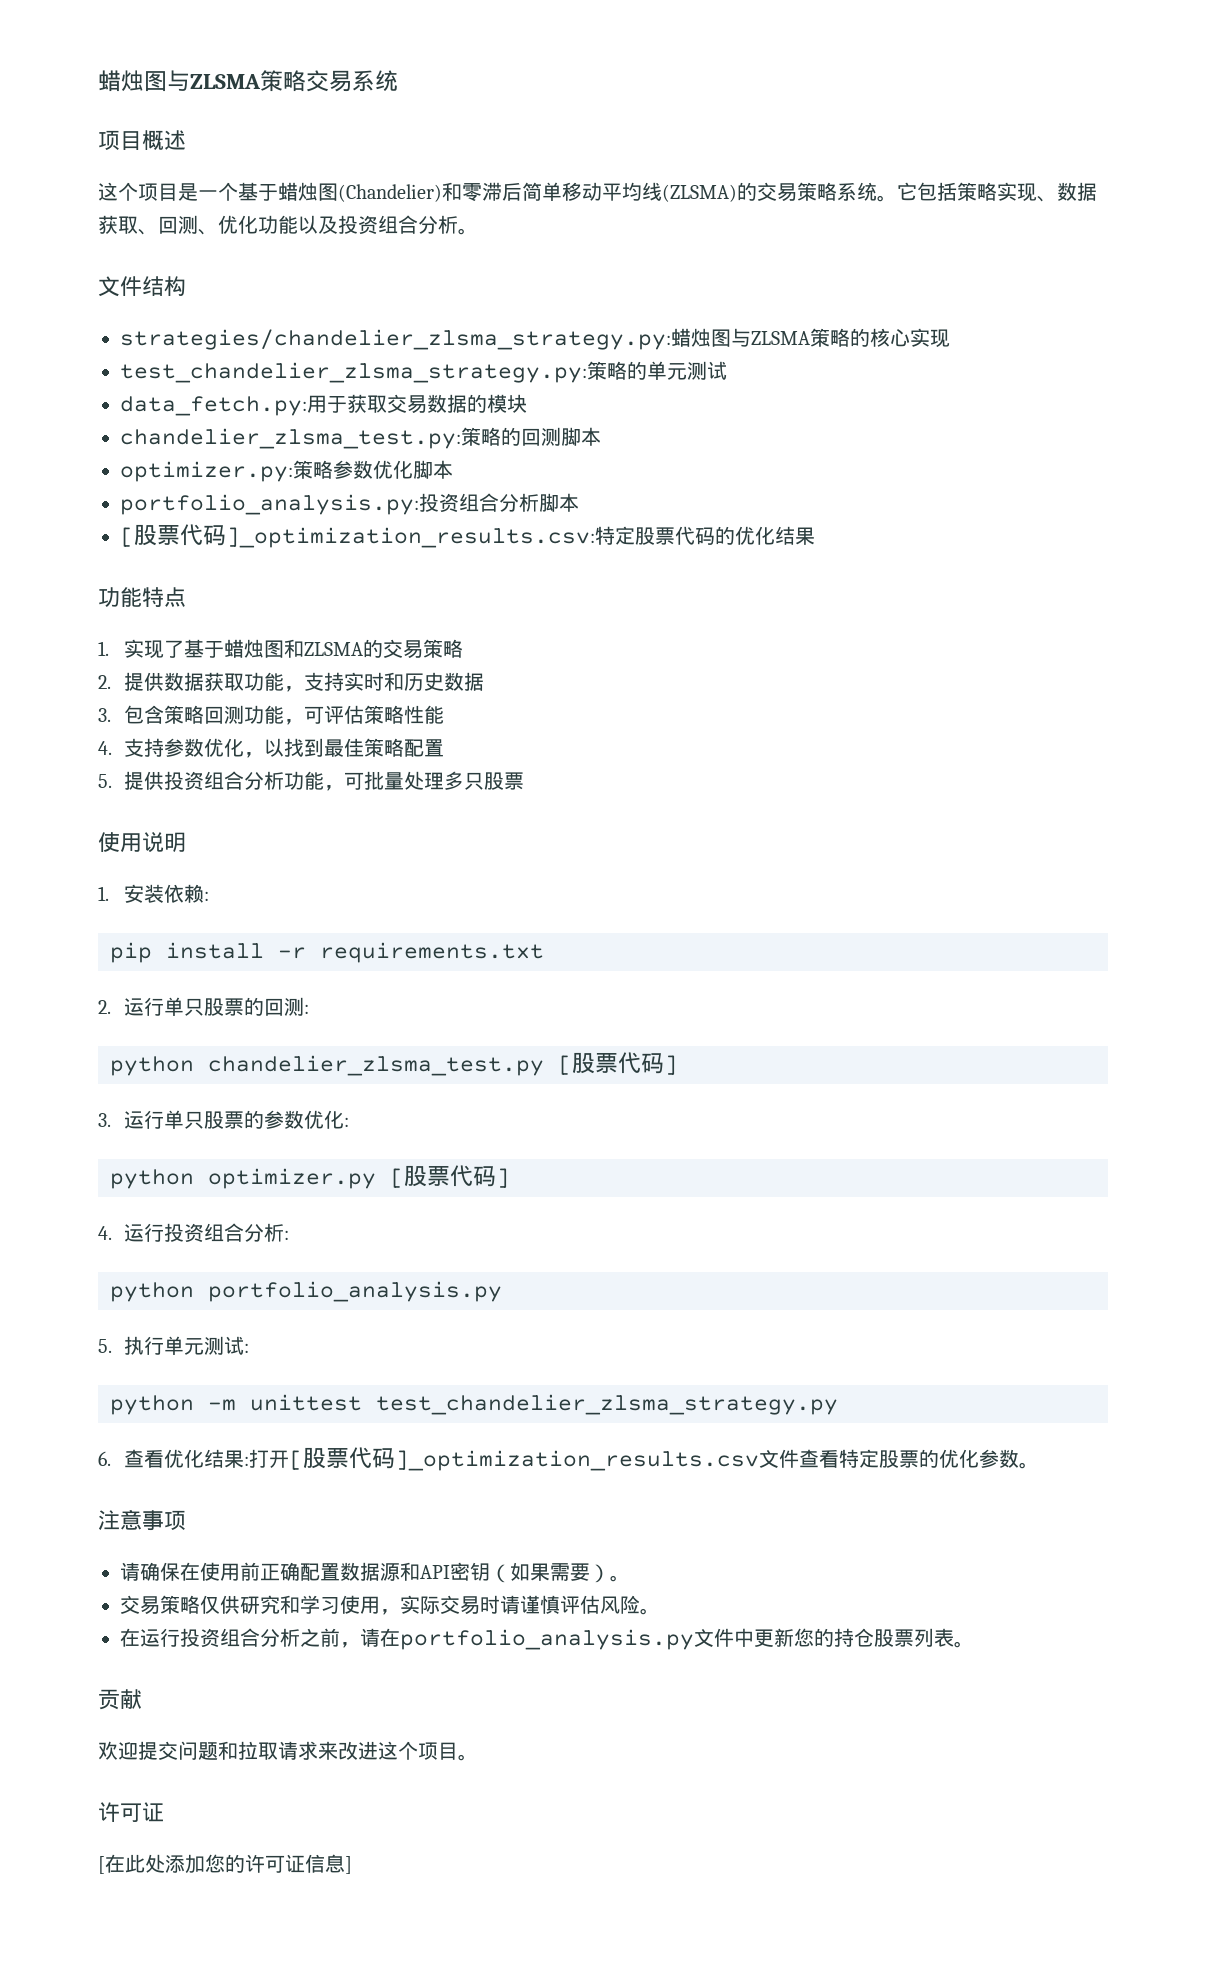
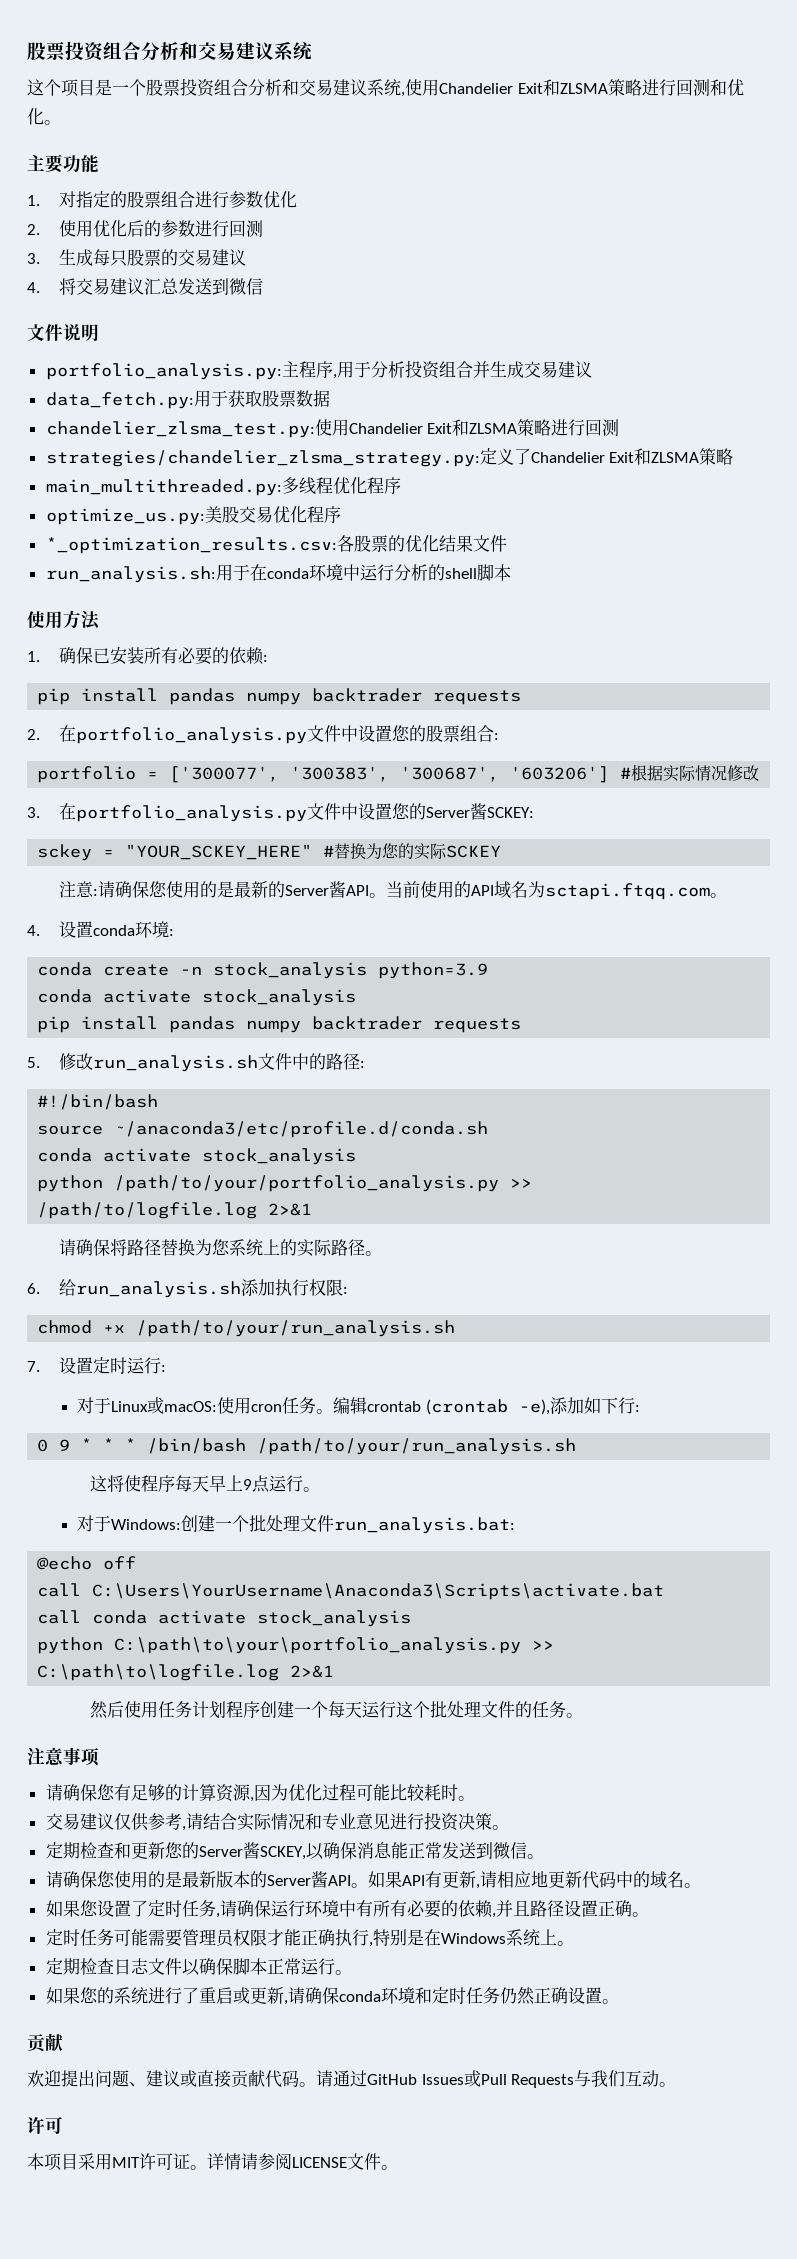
[98,70,398,92] [98,130,186,150] 蜡烛图与ZLSMA策略交易系统 // 项目概述 -> [27,41,313,61] 股票投资组合分析和交易建议系统
[238,182,1097,202] [98,215,478,235] [98,276,186,297] [120,328,950,350] [120,361,727,383] [120,394,527,416] [120,427,601,449] [120,460,453,482] [120,493,579,515] [120,524,815,548] [98,587,186,607] [98,639,463,659] [98,672,484,692] [98,705,444,725] [98,738,444,758] [98,771,524,791] [98,832,186,853] [98,884,164,903] 基于蜡烛图(Chandelier)和零滞后简单移动平均线(ZLSMA)的交易策略系统。它包括策略实现、数据获取、回测、优化功能以及投资组合分析。 // 文件结构 // strategies/chandelier_zlsma_strategy.py:蜡烛图与ZLSMA策略的核心实现 // test_chandelier_zlsma_strategy.py:策略的单元测试 // data_fetch.py:用于获取交易数据的模块 // chandelier_zlsma_test.py:策略的回测脚本 // optimizer.py:策略参数优化脚本 // portfolio_analysis.py:投资组合分析脚本 // [股票代码]_optimization_results.csv:特定股票代码的优化结果 // 功能特点 // 1.实现了基于蜡烛图和ZLSMA的交易策略 // 2.提供数据获取功能，支持实时和历史数据 // 3.包含策略回测功能，可评估策略性能 // 4.支持参数优化，以找到最佳策略配置 // 5.提供投资组合分析功能，可批量处理多只股票 // 使用说明 // 1.安装 -> [146,78,744,97] [27,108,61,125] [27,154,99,173] [27,191,297,208] [27,220,263,237] [27,249,246,267] [27,278,263,295] [27,324,99,341] [45,360,592,380] [45,390,330,409] [45,419,620,438] [45,448,734,467] [45,477,401,496] [45,506,341,525] [45,535,507,554] [45,564,511,583] [27,610,100,630] [27,647,229,665] 股票投资组合分析和交易建议系统,使用Chandelier Exit和ZLSMA策略进行回测和优化。 // 主要功能 // 1.对指定的股票组合进行参数优化 // 2.使用优化后的参数进行回测 // 3.生成每只股票的交易建议 // 4.将交易建议汇总发送到微信 // 文件说明 // portfolio_analysis.py:主程序,用于分析投资组合并生成交易建议 // data_fetch.py:用于获取股票数据 // chandelier_zlsma_test.py:使用Chandelier Exit和ZLSMA策略进行回测 // strategies/chandelier_zlsma_strategy.py:定义了Chandelier Exit和ZLSMA策略 // main_multithreaded.py:多线程优化程序 // optimize_us.py:美股交易优化程序 // *_optimization_results.csv:各股票的优化结果文件 // run_analysis.sh:用于在conda环境中运行分析的shell脚本 // 使用方法 // 1.确保已安装所有必要的
[278,942,544,963] [98,997,309,1016] [110,1052,678,1076] [98,1110,349,1129] [110,1165,510,1189] [98,1223,289,1243] [110,1281,502,1302] [98,1336,249,1355] [110,1394,838,1415] [98,1447,1039,1471] [98,1509,186,1531] [120,1562,630,1583] [120,1595,660,1615] [120,1628,974,1650] [98,1689,142,1710] [98,1741,478,1761] [98,1802,164,1822] [98,1854,352,1874] -r requirements.txt // 2.运行单只股票的回测: // python chandelier_zlsma_test.py [股票代码] // 3.运行单只股票的参数优化: // python optimizer.py [股票代码] // 4.运行投资组合分析: // python portfolio_analysis.py // 5.执行单元测试: // python -m unittest test_chandelier_zlsma_strategy.py // 6.查看优化结果:打开[股票代码]_optimization_results.csv文件查看特定股票的优化参数。 // 注意事项 // 请确保在使用前正确配置数据源和API密钥（如果需要）。 // 交易策略仅供研究和学习使用，实际交易时请谨慎评估风险。 // 在运行投资组合分析之前，请在portfolio_analysis.py文件中更新您的持仓股票列表。 // 贡献 // 欢迎提交问题和拉取请求来改进这个项目。 // 许可证 // [在此处添加您的许可证信息] -> [169,688,522,705] [27,725,499,744] [37,764,760,783] [27,803,534,822] [37,843,502,861] [58,881,727,900] [27,921,174,938] [37,962,489,979] [37,989,357,1006] [37,1016,522,1033] [27,1053,365,1072] [37,1094,159,1110] [37,1121,489,1138] [37,1148,357,1165] [37,1175,533,1192] [37,1202,313,1219] [58,1239,382,1257] [27,1279,348,1298] [37,1320,456,1337] [27,1357,166,1374] [77,1397,641,1415] [37,1438,577,1455] [90,1475,321,1493] [77,1515,516,1534] [37,1556,137,1570] [37,1583,665,1600] [37,1610,412,1627] [37,1637,555,1654] [37,1664,335,1681] [90,1701,584,1719] [27,1747,100,1766] [45,1784,475,1802] [45,1812,509,1831] [45,1842,544,1860] [45,1871,701,1889] [45,1900,649,1918] [45,1929,574,1947] [45,1958,352,1976] [45,1987,619,2005] [27,2033,64,2053] [27,2070,677,2088] [27,2116,63,2134] [27,2153,398,2171] pandas numpy backtrader requests // 2.在portfolio_analysis.py文件中设置您的股票组合: // portfolio = ['300077', '300383', '300687', '603206'] #根据实际情况修改 // 3.在portfolio_analysis.py文件中设置您的Server酱SCKEY: // sckey = "YOUR_SCKEY_HERE" #替换为您的实际SCKEY // 注意:请确保您使用的是最新的Server酱API。当前使用的API域名为sctapi.ftqq.com。 // 4.设置conda环境: // conda create -n stock_analysis python=3.9 // conda activate stock_analysis // pip install pandas numpy backtrader requests // 5.修改run_analysis.sh文件中的路径: // #!/bin/bash // source ~/anaconda3/etc/profile.d/conda.sh // conda activate stock_analysis // python /path/to/your/portfolio_analysis.py >> /path/to/logfile.log 2>&1 // 请确保将路径替换为您系统上的实际路径。 // 6.给run_analysis.sh添加执行权限: // chmod +x /path/to/your/run_analysis.sh // 7.设置定时运行: // 对于Linux或macOS:使用cron任务。编辑crontab (crontab -e),添加如下行: // 0 9 * * * /bin/bash /path/to/your/run_analysis.sh // 这将使程序每天早上9点运行。 // 对于Windows:创建一个批处理文件run_analysis.bat: // @echo off // call C:\Users\YourUsername\Anaconda3\Scripts\activate.bat // call conda activate stock_analysis // python C:\path\to\your\portfolio_analysis.py >> C:\path\to\logfile.log 2>&1 // 然后使用任务计划程序创建一个每天运行这个批处理文件的任务。 // 注意事项 // 请确保您有足够的计算资源,因为优化过程可能比较耗时。 // 交易建议仅供参考,请结合实际情况和专业意见进行投资决策。 // 定期检查和更新您的Server酱SCKEY,以确保消息能正常发送到微信。 // 请确保您使用的是最新版本的Server酱API。如果API有更新,请相应地更新代码中的域名。 // 如果您设置了定时任务,请确保运行环境中有所有必要的依赖,并且路径设置正确。 // 定时任务可能需要管理员权限才能正确执行,特别是在Windows系统上。 // 定期检查日志文件以确保脚本正常运行。 // 如果您的系统进行了重启或更新,请确保conda环境和定时任务仍然正确设置。 // 贡献 // 欢迎提出问题、建议或直接贡献代码。请通过GitHub Issues或Pull Requests与我们互动。 // 许可 // 本项目采用MIT许可证。详情请参阅LICENSE文件。

